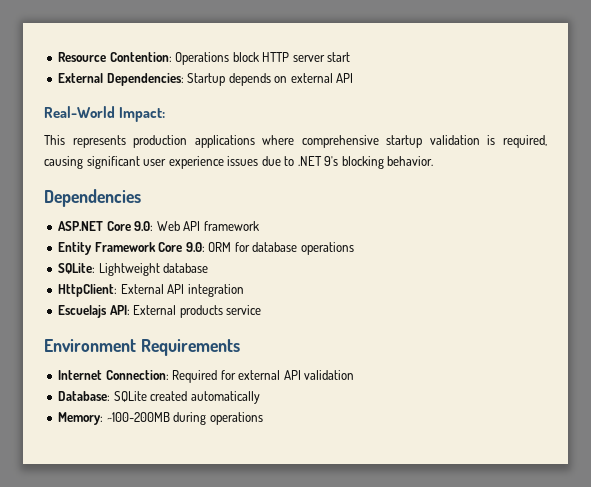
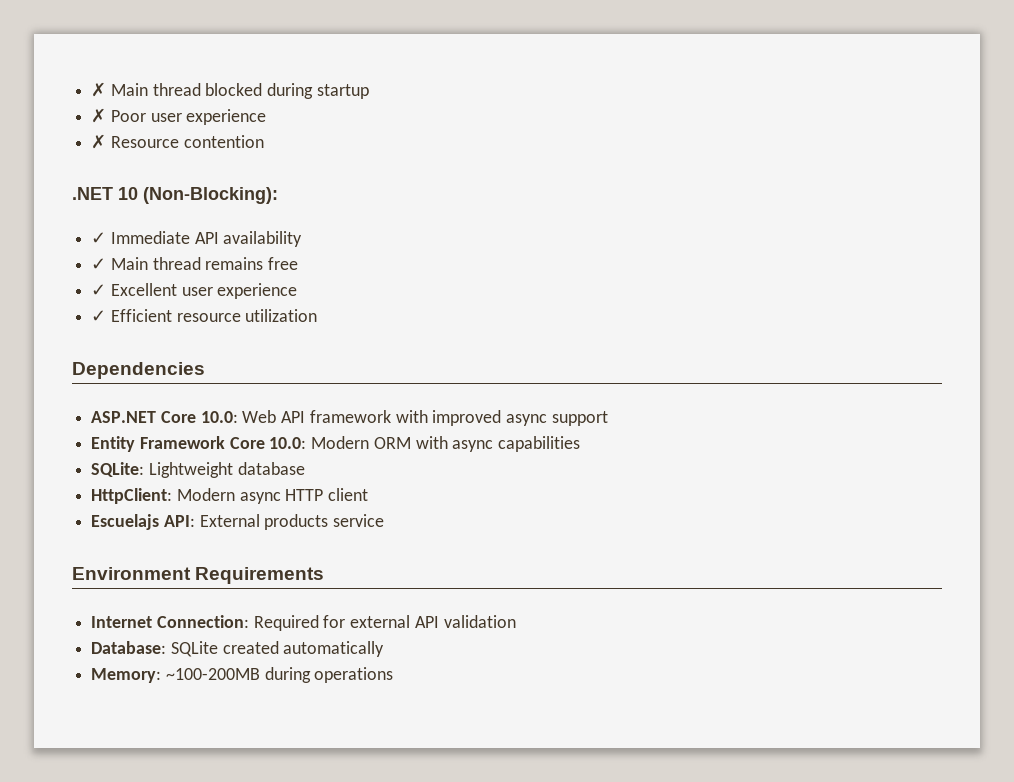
[58,52,351,65] [58,73,354,86] [44,106,166,122] [44,135,547,148] [44,156,434,169] Resource Contention: Operations block HTTP server start // External Dependencies: Startup depends on external API // Real-World Impact: // This represents production applications where comprehensive startup validation is required, causing significant user experience issues due to .NET 9's blocking behavior. -> [91,82,369,99] [91,108,267,125] [91,134,264,149] [72,187,278,204] [91,231,303,247] [91,257,299,270] [91,283,298,299] [91,309,318,322] ✗ Main thread blocked during startup // ✗ Poor user experience // ✗ Resource contention // .NET 10 (Non-Blocking): // ✓ Immediate API availability // ✓ Main thread remains free // ✓ Excellent user experience // ✓ Efficient resource utilization
[134,221,154,231] 9.0: -> [200,411,238,423] 10.0:
(259, 226) none -> [395,410,608,426] with improved async support
[185,242,354,255] 9.0: ORM for database operations -> [269,436,581,452] 10.0: Modern ORM with async capabilities
[120,284,244,297] External API integration -> [176,488,369,504] Modern async HTTP client

